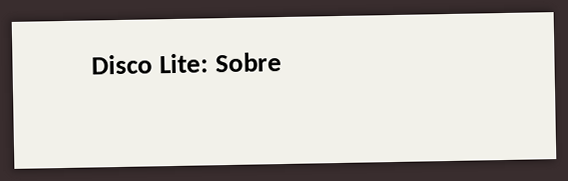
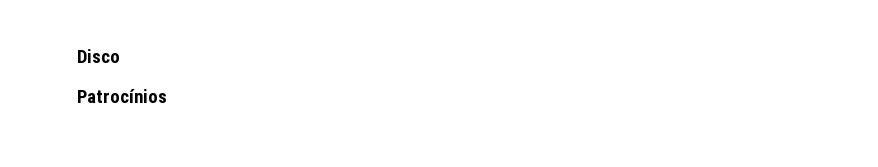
[159,52,282,74] Lite: Sobre -> [77,89,167,103] // Patrocínios

